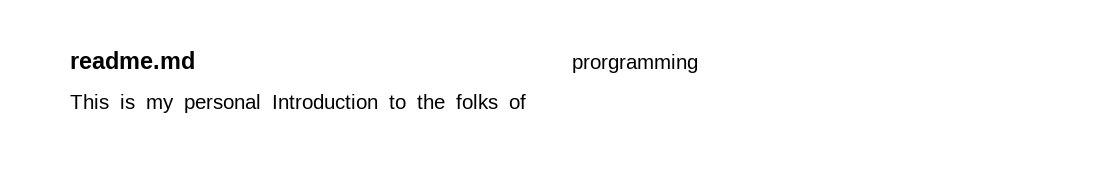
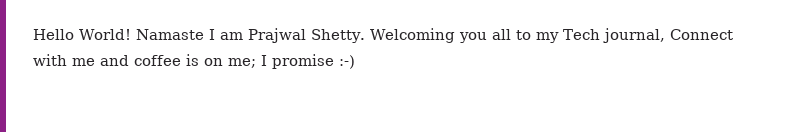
[70,51,195,69] [70,94,526,113] [572,54,698,73] readme.md // This is my personal Introduction to the folks of prorgramming -> [33,28,733,43] [33,54,355,69] Hello World! Namaste I am Prajwal Shetty. Welcoming you all to my Tech journal, Connect with me and coffee is on me; I promise :-)

